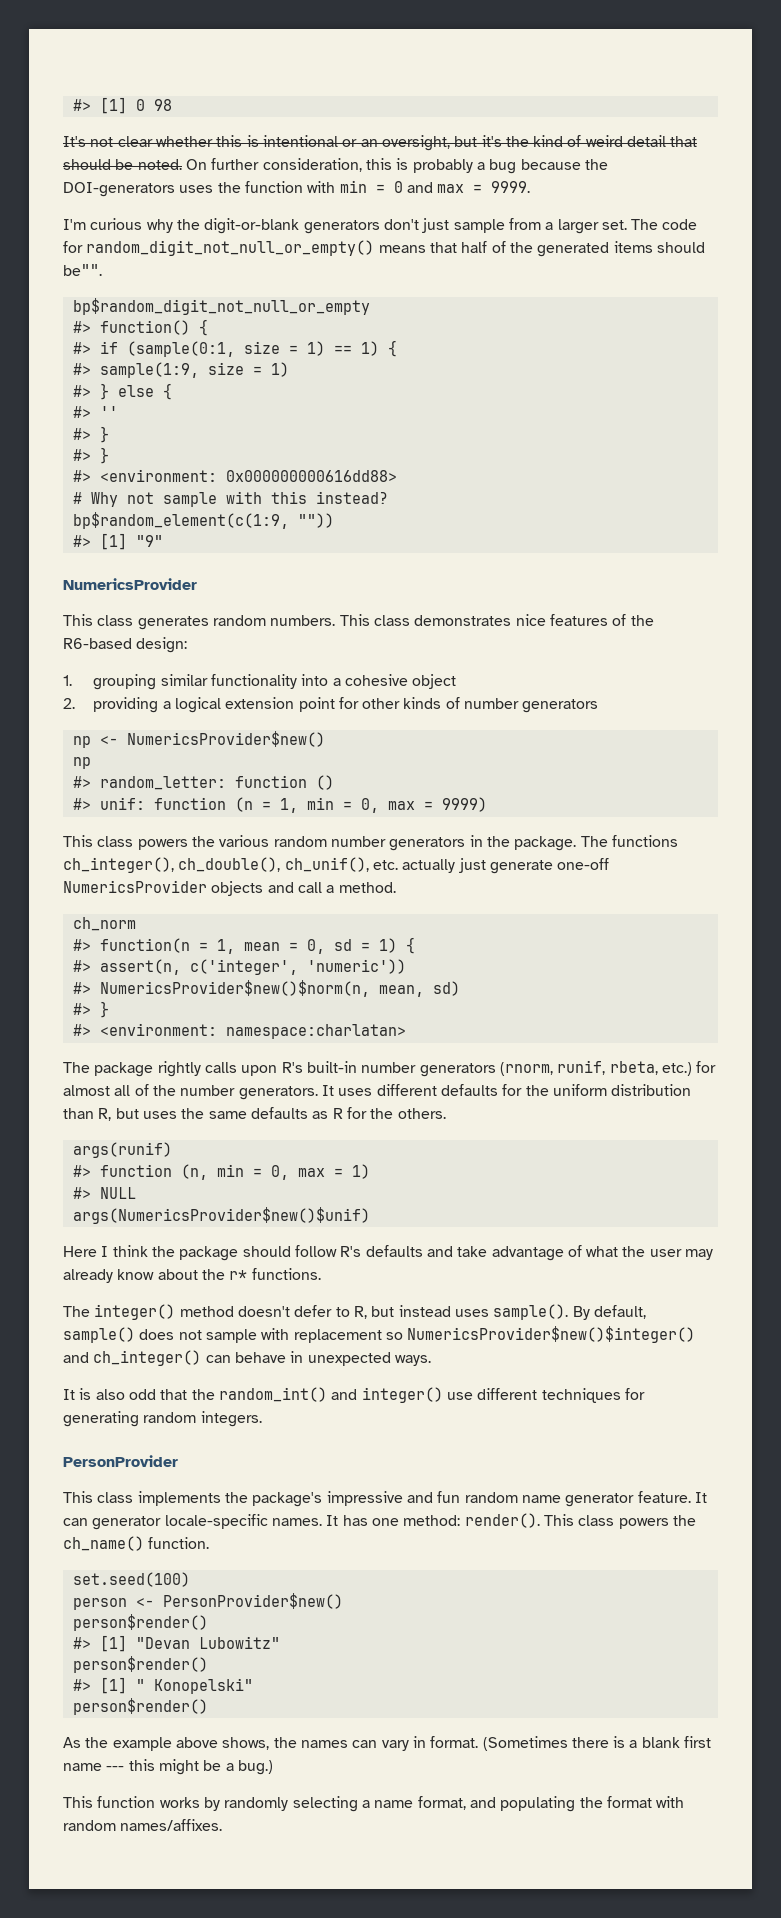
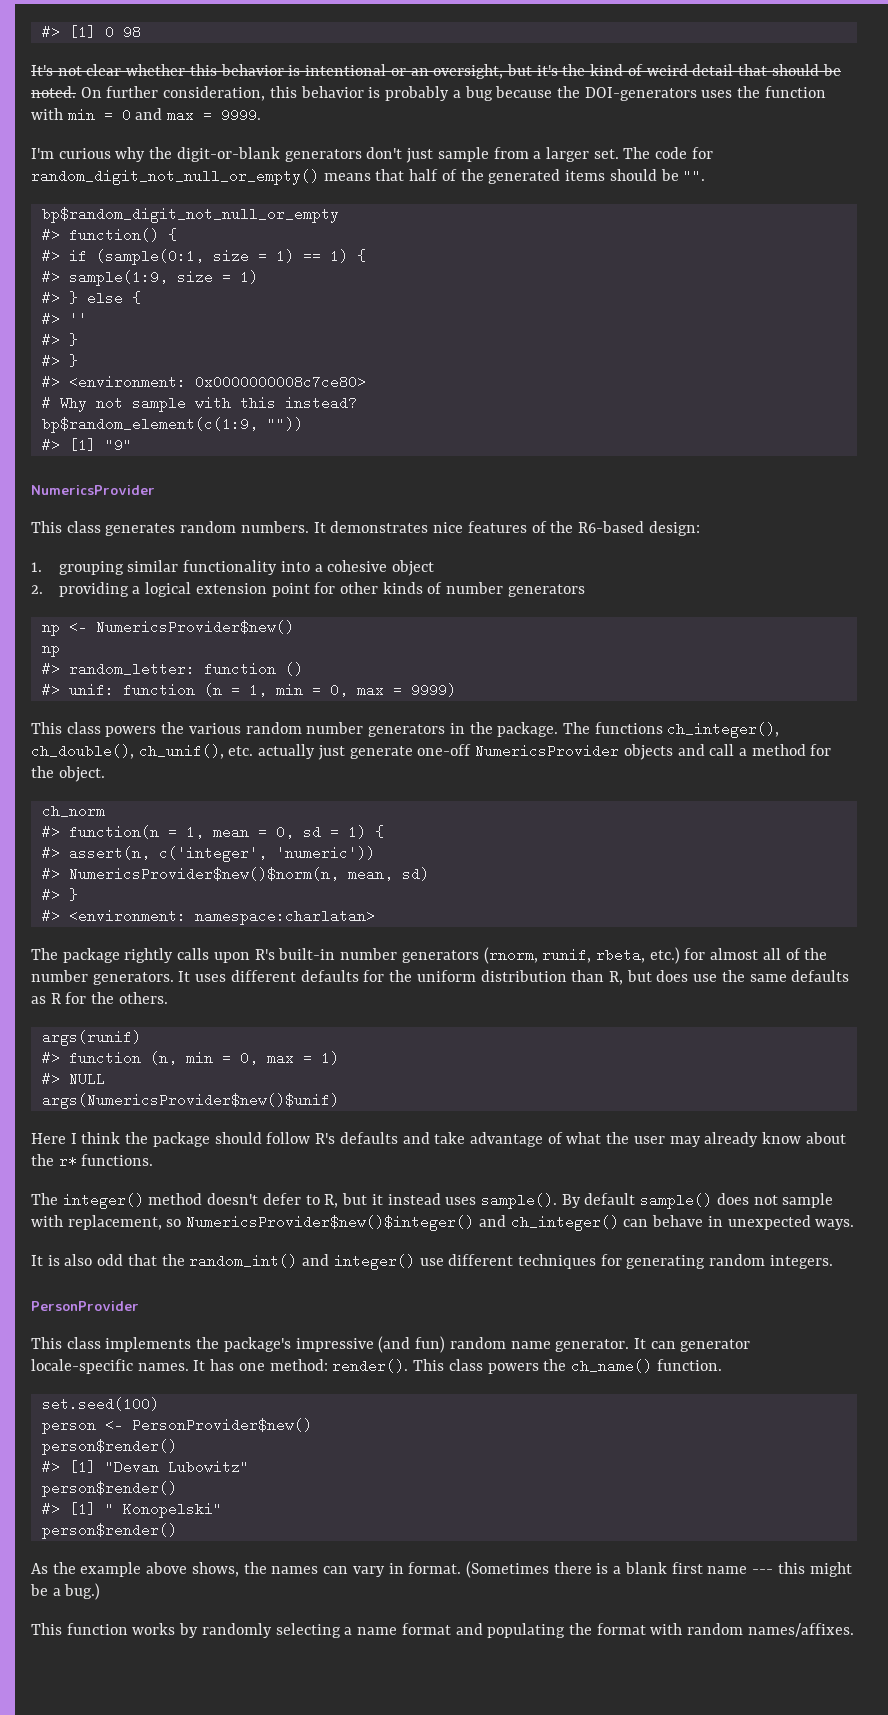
(243, 141) none -> [220,64,284,76] behavior
(392, 164) none -> [300,86,364,98] behavior
[63,264,102,276] be"". -> [660,169,706,183] be "".
[225,470,397,482] 0x000000000616dd88> -> [194,375,366,389] 0x0000000008c7ce80>
[339,614,410,626] This class -> [313,522,326,533] It
[338,882,396,893] method. -> [751,744,832,756] [31,766,105,782] method for the object.
[142,1111,177,1119] uses -> [656,970,718,982] does use
(395, 1311) none -> [371,1194,383,1205] it
[593,1305,646,1319] default, -> [584,1193,636,1205] default
[293,1329,382,1343] replacement -> [67,1215,162,1230] replacement,
[406,1491,691,1507] and fun random name generator feature. -> [378,1336,630,1353] (and fun) random name generator.
[417,1796,466,1810] format, -> [401,1623,451,1635] format

